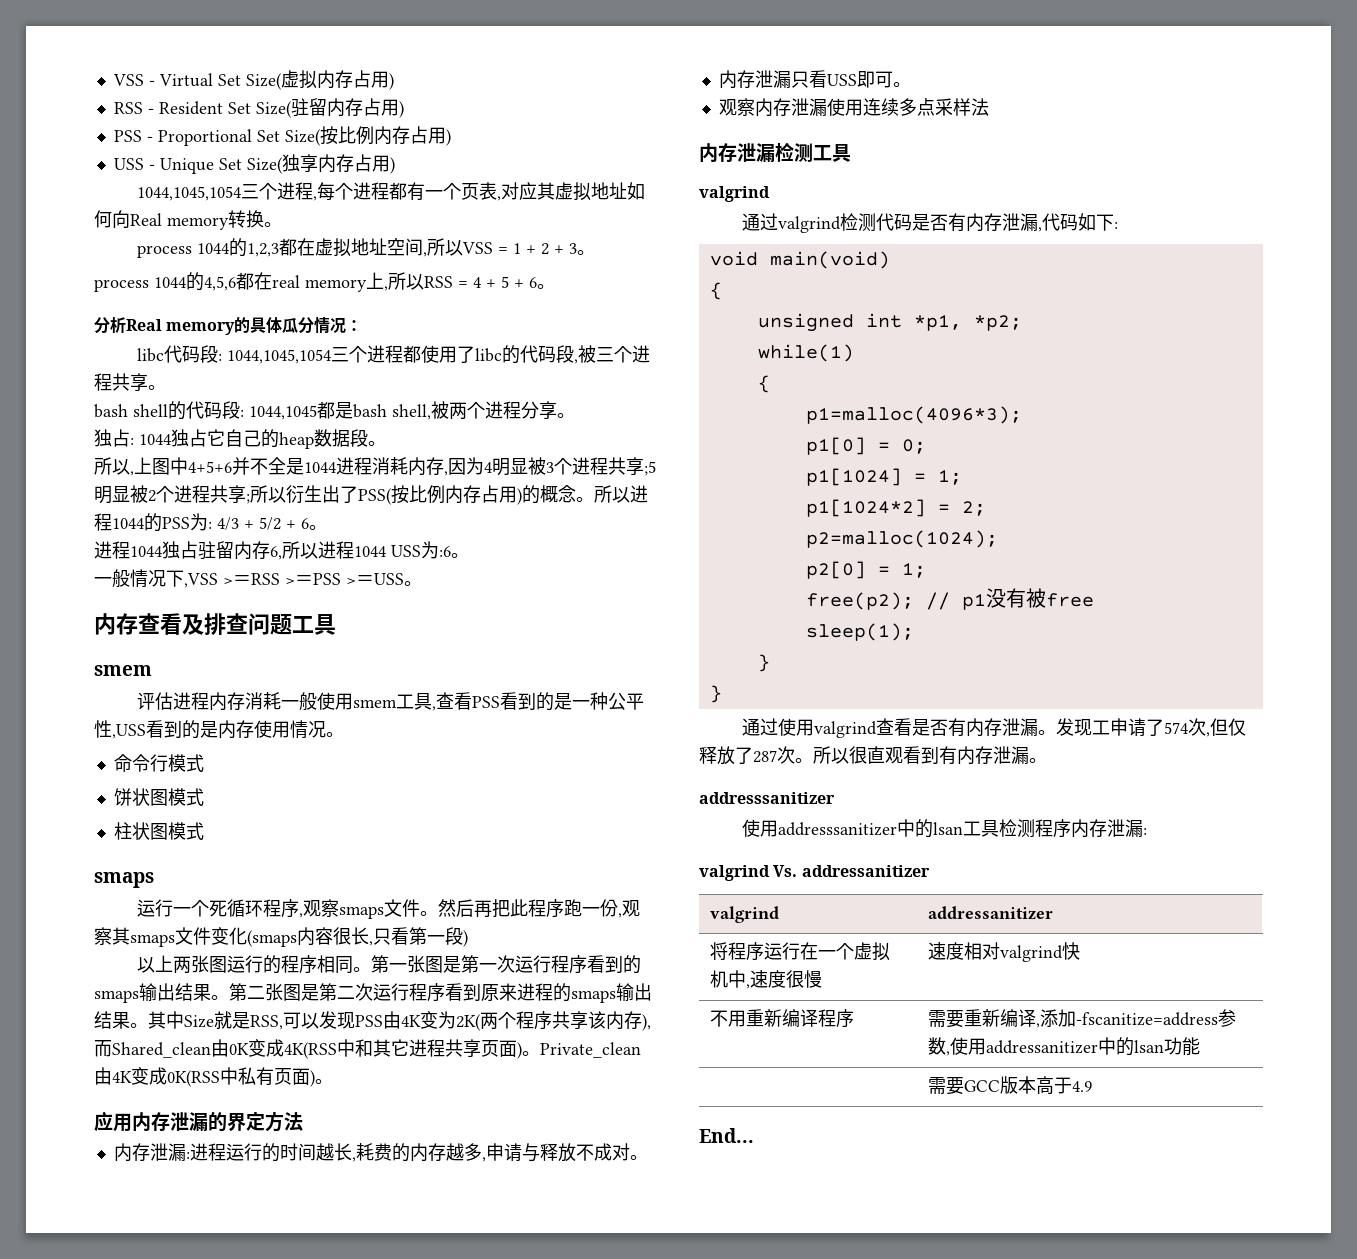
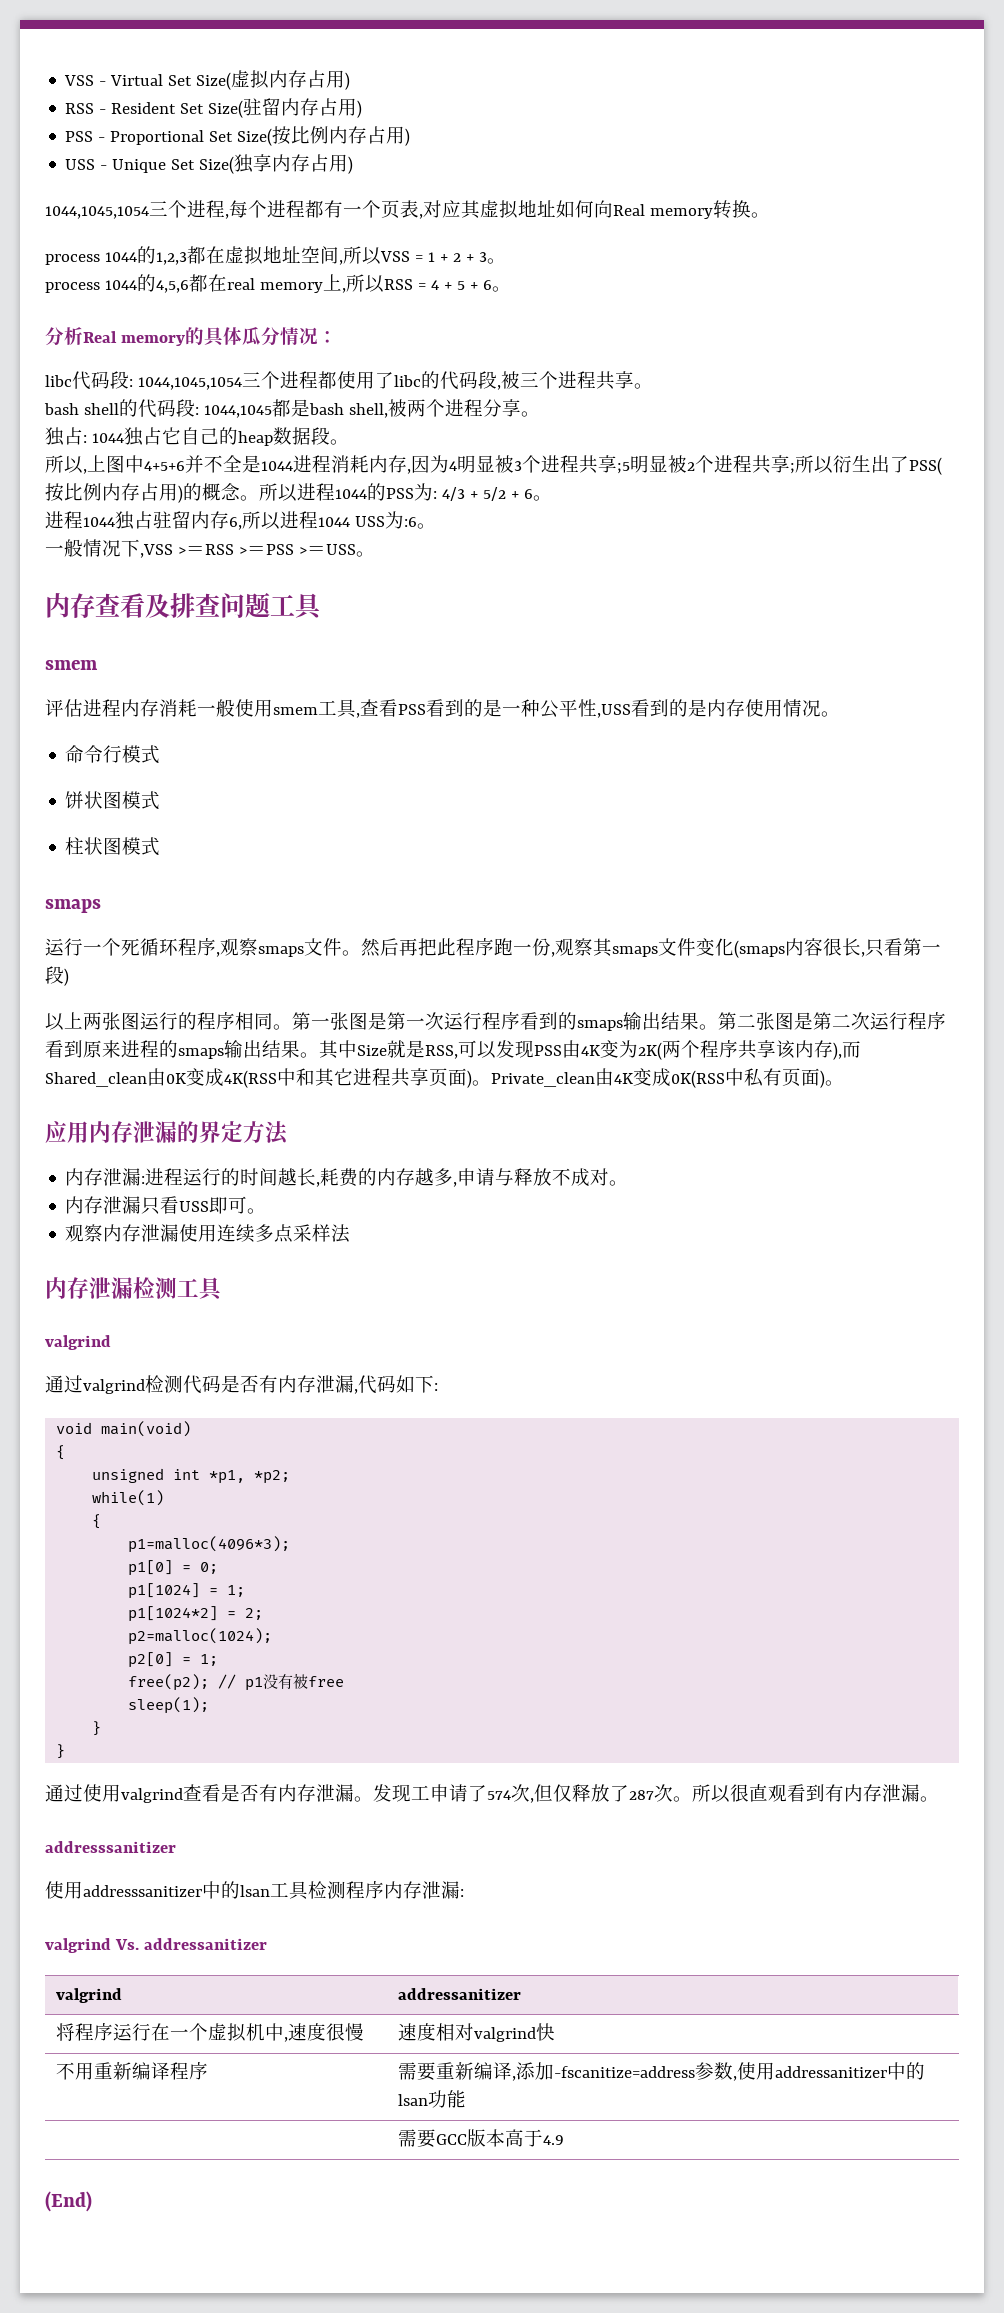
[699,1128,754,1143] End... -> [45,2191,92,2212] (End)

